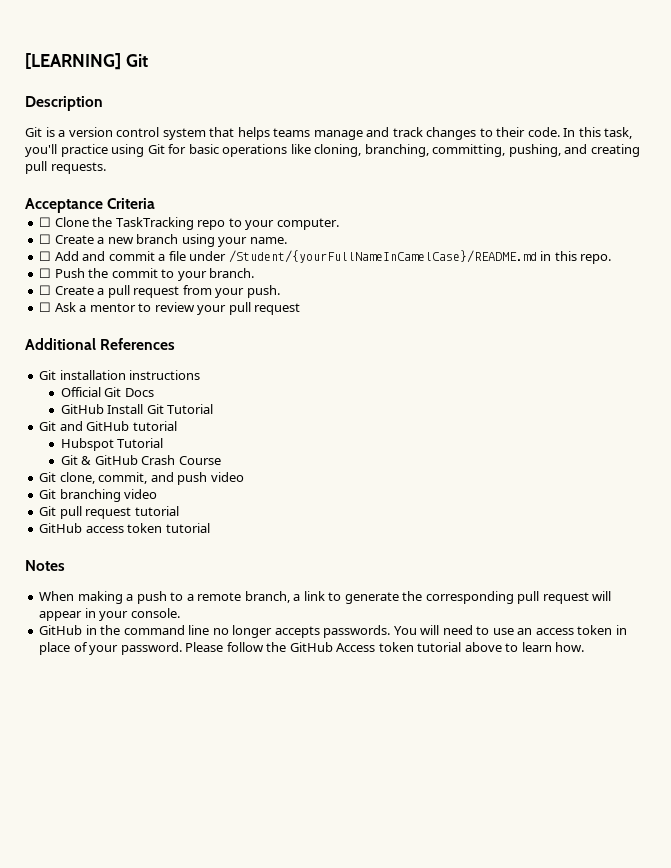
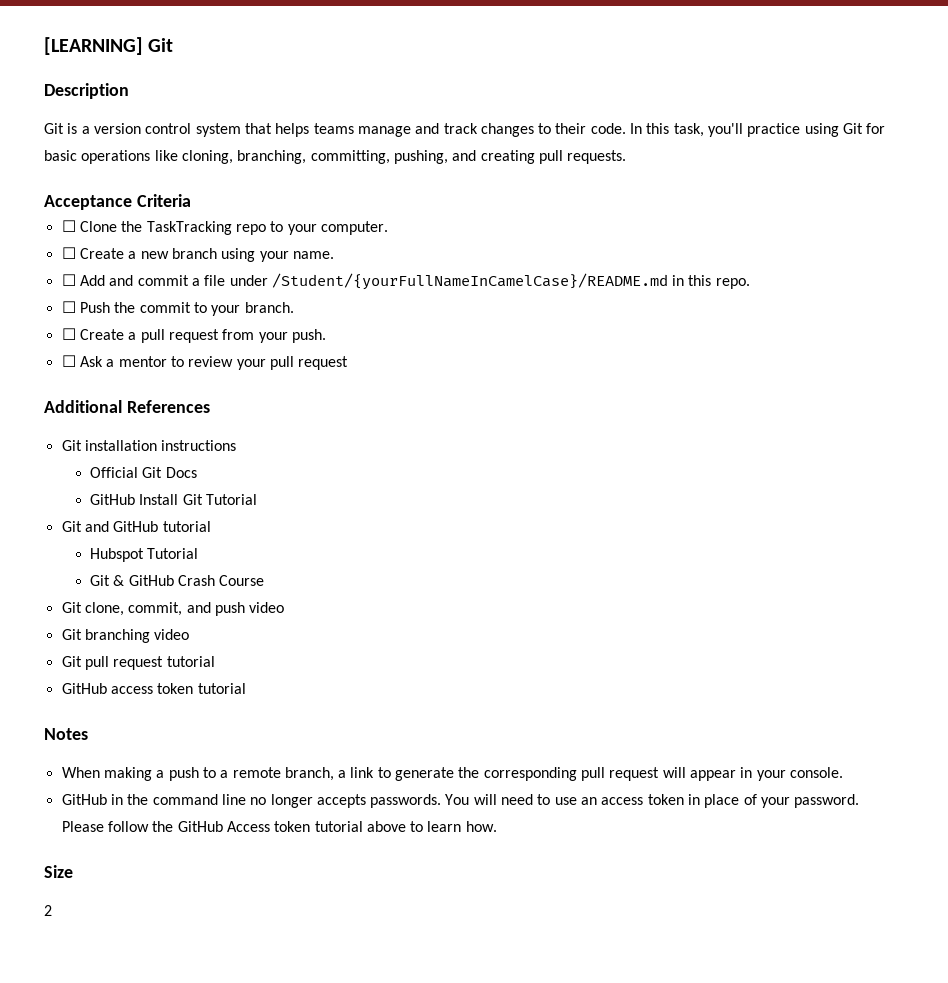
(585, 647) none -> [44,865,73,878] [44,905,52,916] // Size // 2

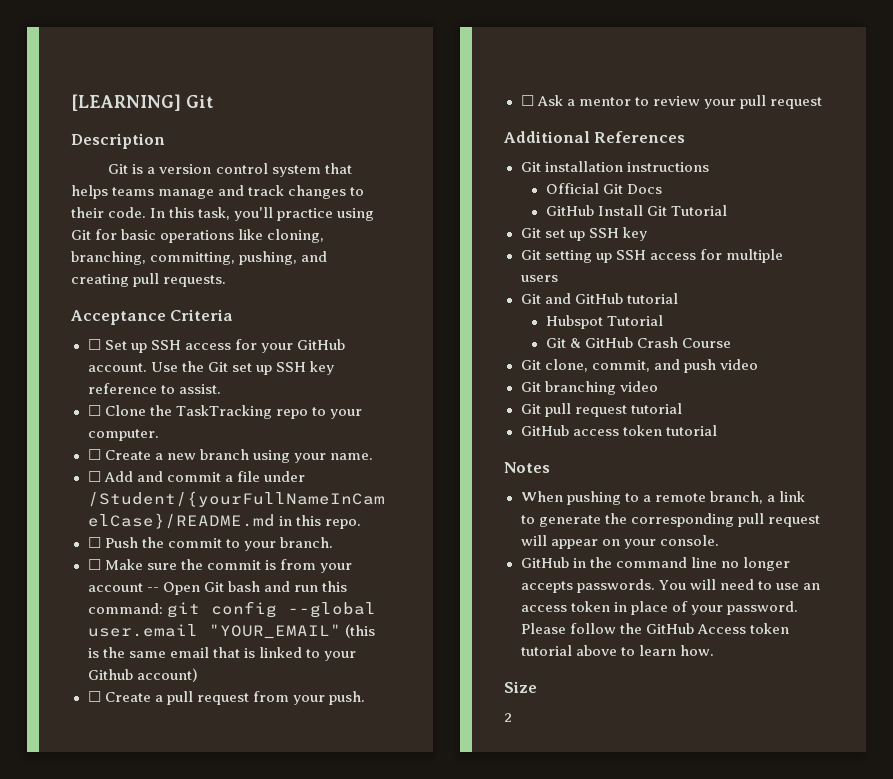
(191, 200) none -> [87,339,345,353] [87,361,334,375] [87,383,221,394] // ☐ Set up SSH access for your GitHub account. Use the Git set up SSH key reference to assist.
(294, 307) none -> [87,559,352,573] [87,581,347,595] [87,601,376,618] [87,624,375,639] [87,647,356,661] [87,668,198,682] // ☐ Make sure the commit is from your account -- Open Git bash and run this command: git config --global user.email "YOUR_EMAIL" (this is the same email that is linked to your Github account)
(257, 499) none -> [520,227,647,241] [520,249,783,263] [520,275,558,282] // Git set up SSH key // Git setting up SSH access for multiple users
[103,767,199,781] making a push -> [566,491,621,505] pushing
[740,767,753,778] in -> [601,539,620,546] on

